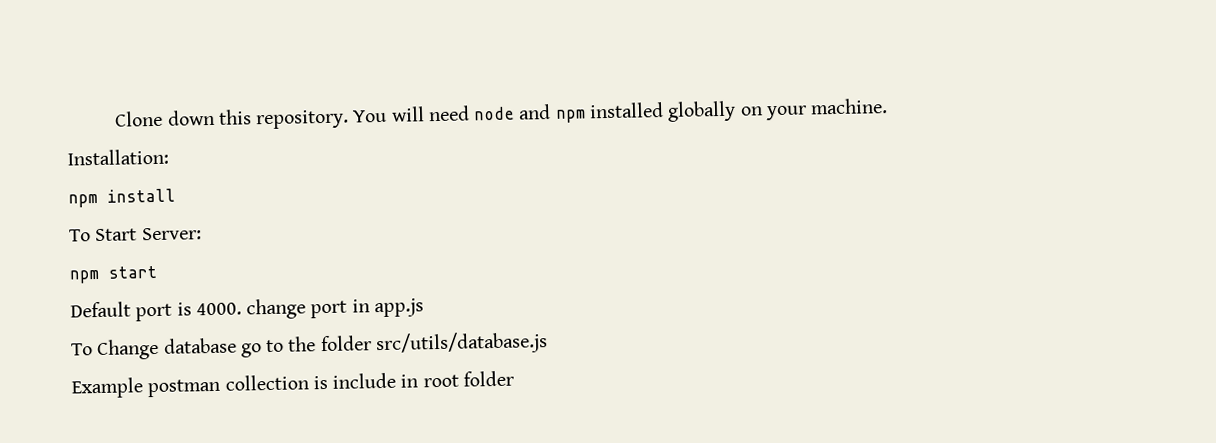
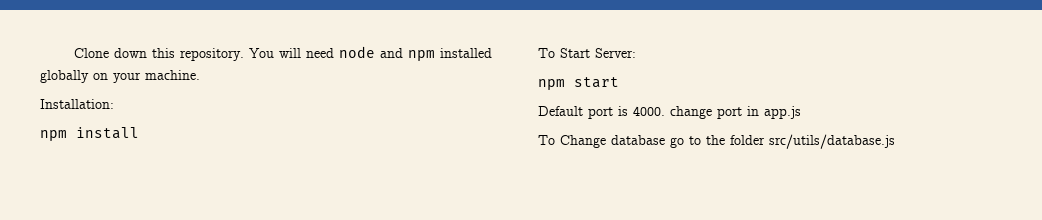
[71,370,514,399] // Example postman collection is include in root folder -> (895, 141) none

